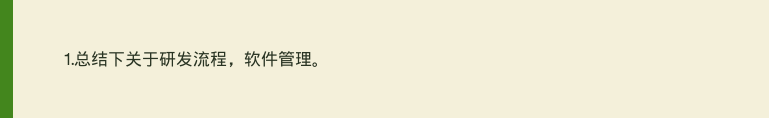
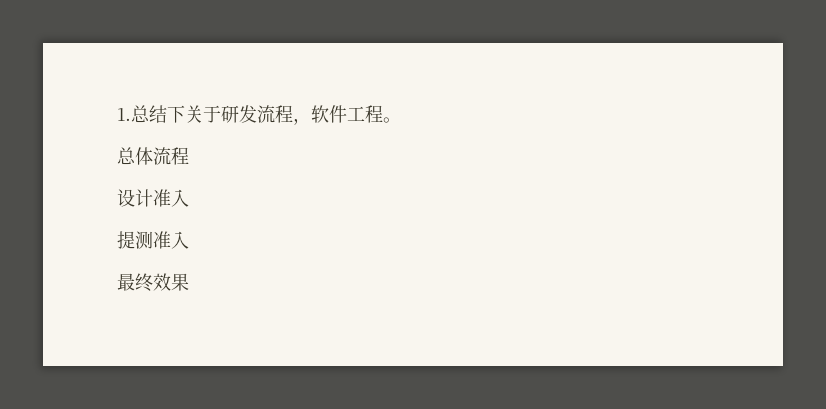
[278,51,312,67] 管理 -> [347,105,383,123] 工程
(329, 64) none -> [117,147,189,165] [117,189,189,207] [117,231,189,249] [117,273,189,292] // 总体流程 // 设计准入 // 提测准入 // 最终效果

